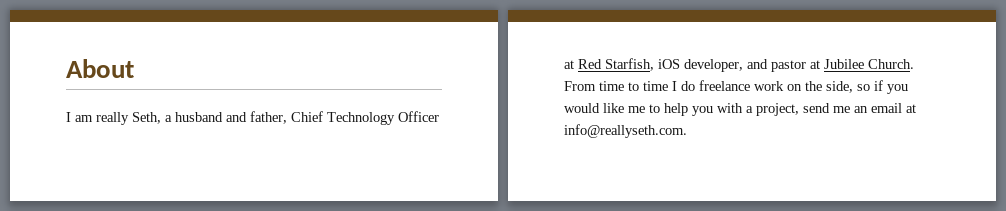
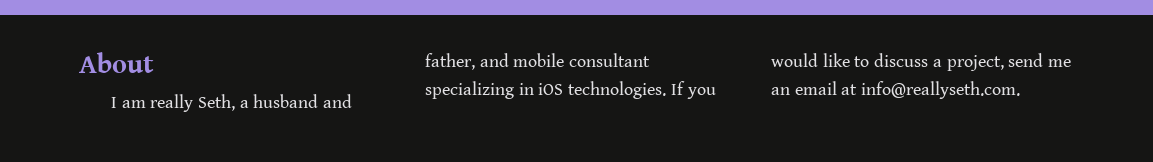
[291,111,439,125] [564,58,914,72] [564,80,908,94] [564,103,743,116] Chief Technology Officer at Red Starfish, iOS developer, and pastor at Jubilee Church. From time to time I do freelance work on the side, so if you would like me to help you with -> [479,53,651,67] [425,81,716,99] [771,53,929,67] and mobile consultant specializing in iOS technologies. If you would like to discuss

